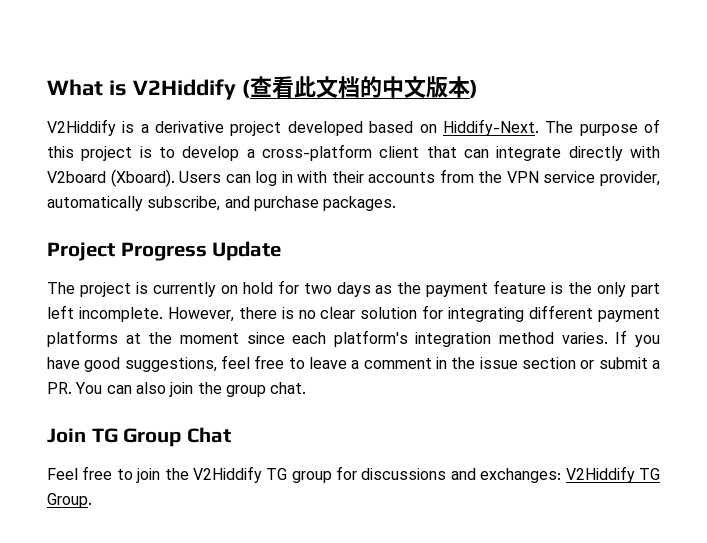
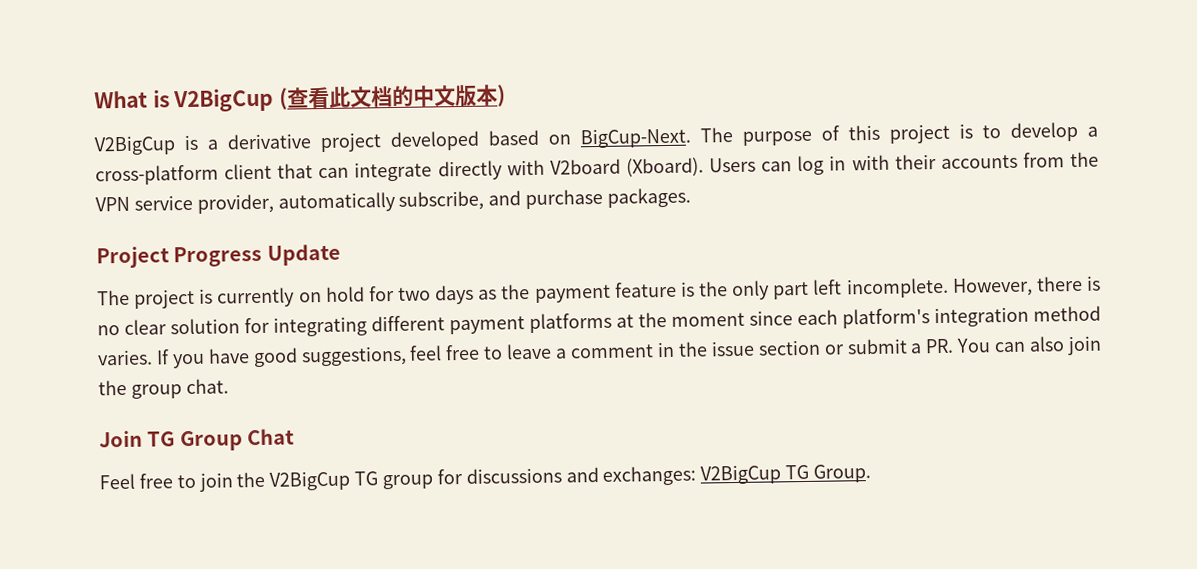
[132,79,236,100] V2Hiddify -> [173,87,275,113] V2BigCup
[47,119,116,136] V2Hiddify -> [94,135,176,156] V2BigCup
[442,119,539,136] Hiddify-Next. -> [580,127,691,149] BigCup-Next.
[192,466,262,483] V2Hiddify -> [269,470,351,491] V2BigCup
[565,466,635,483] V2Hiddify -> [700,464,782,485] V2BigCup

